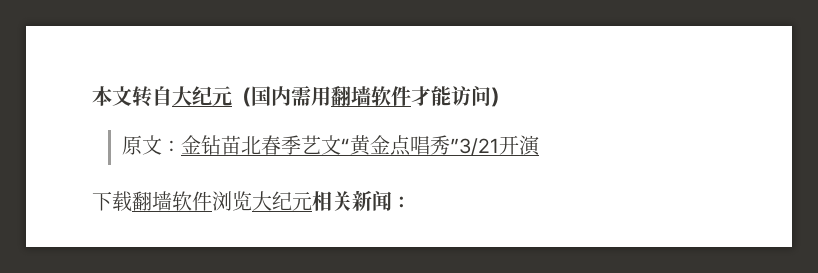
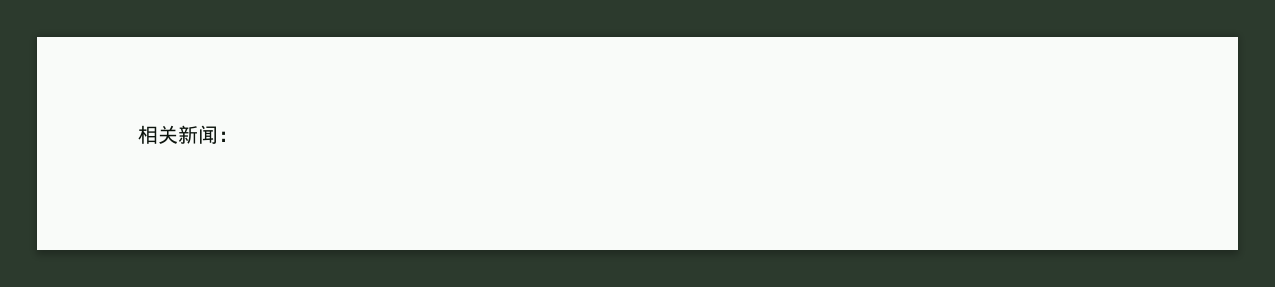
[92,85,510,107] [122,135,542,156] [92,191,312,212] 本文转自大纪元（国内需用翻墙软件才能访问） // 原文：金钻苗北春季艺文“黄金点唱秀”3/21开演 // 下载翻墙软件浏览大纪元 -> (138, 134) none

